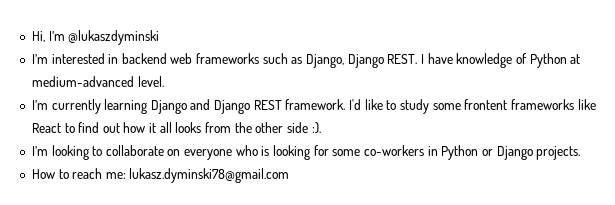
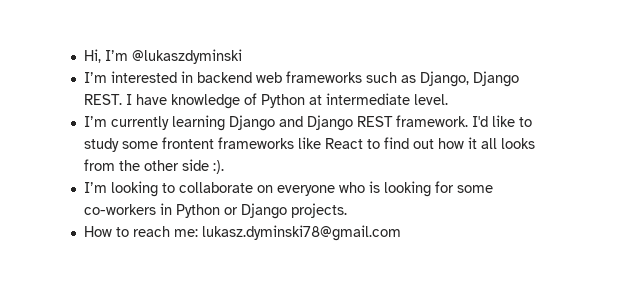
[31,76,134,87] medium-advanced -> [325,93,410,105] intermediate

